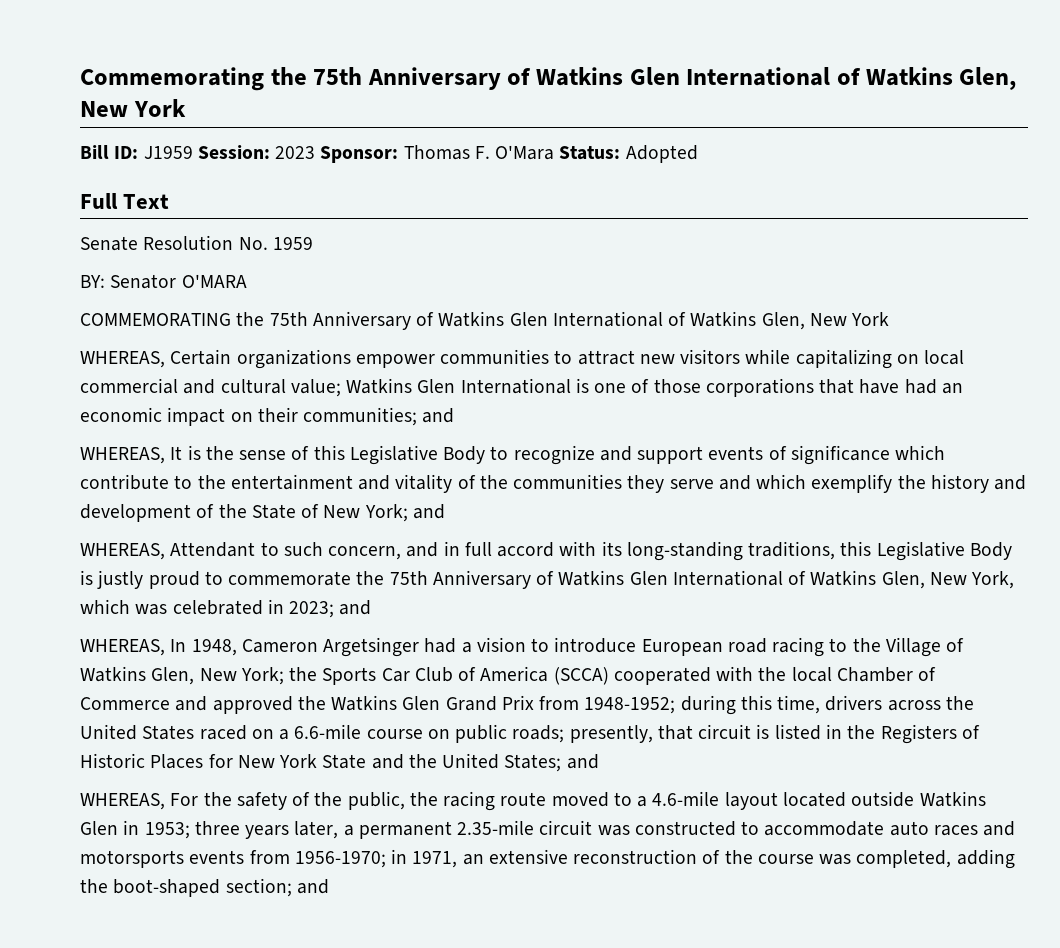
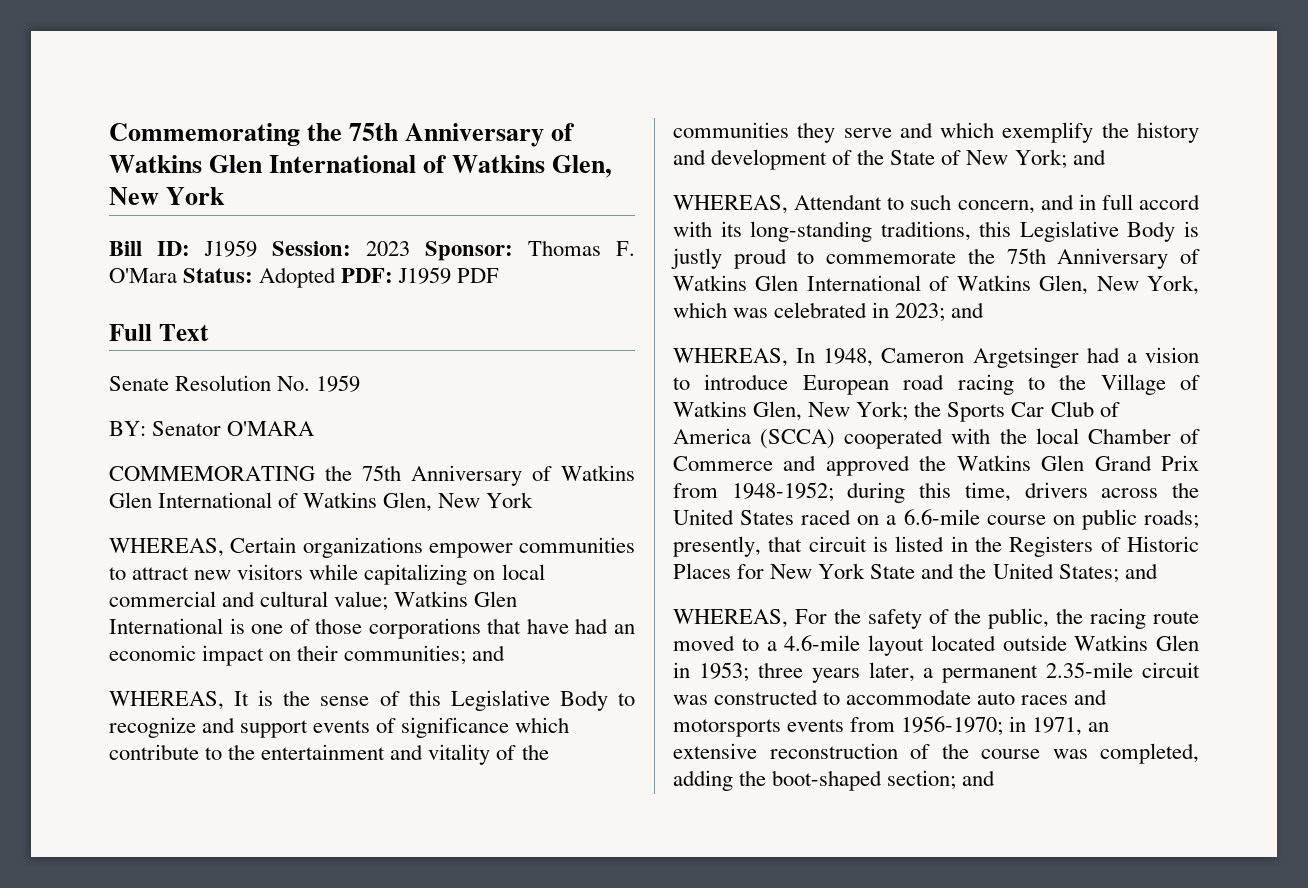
(698, 154) none -> [341,267,500,284] PDF: J1959 PDF

